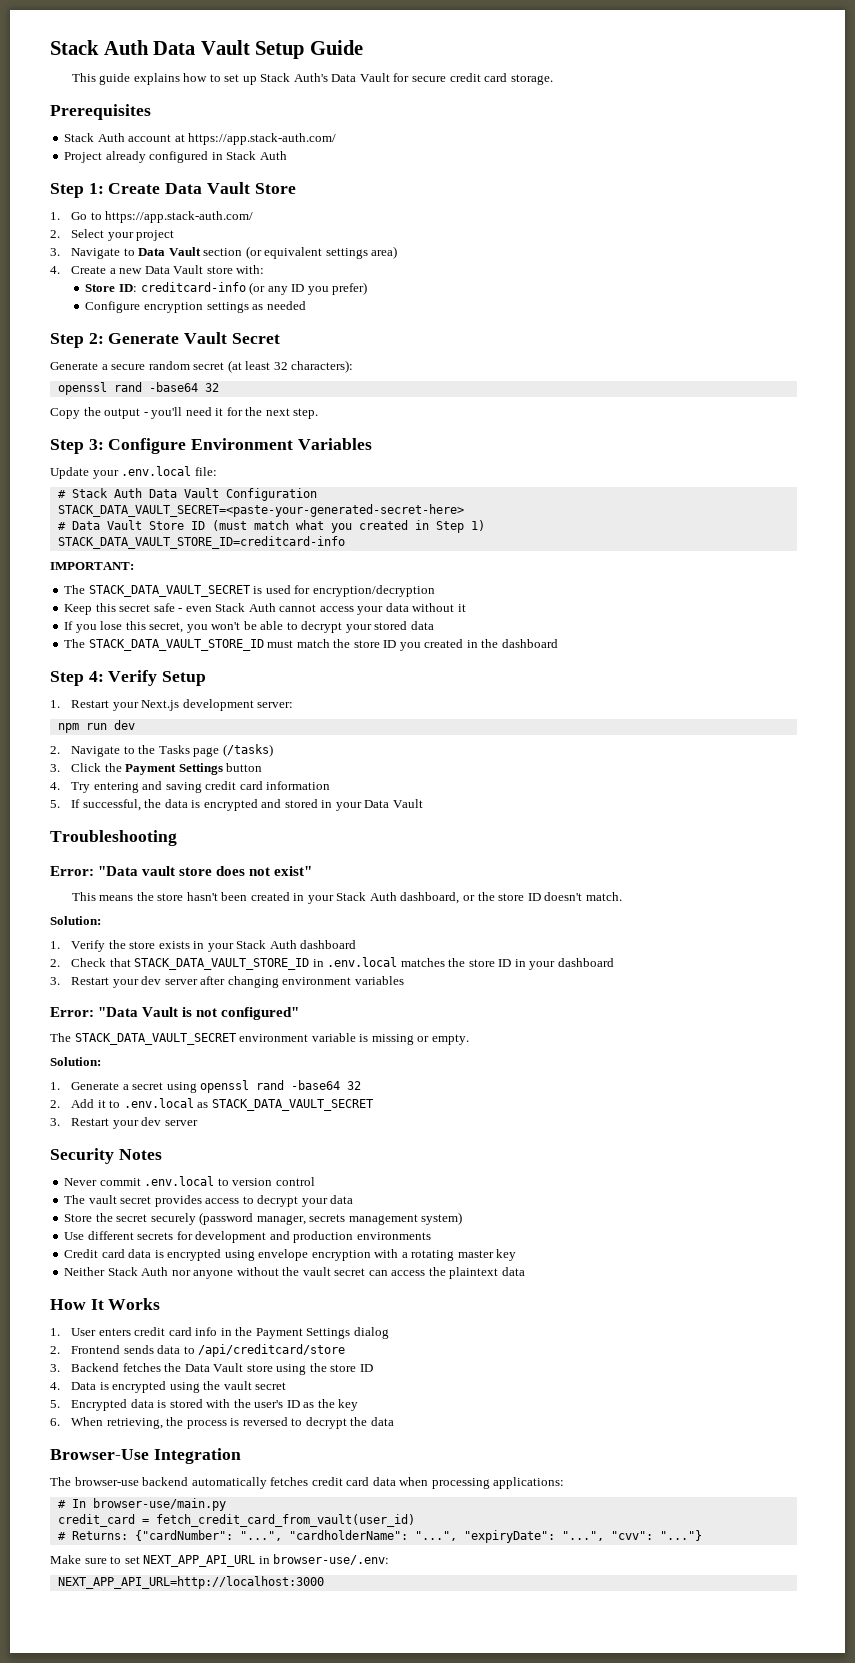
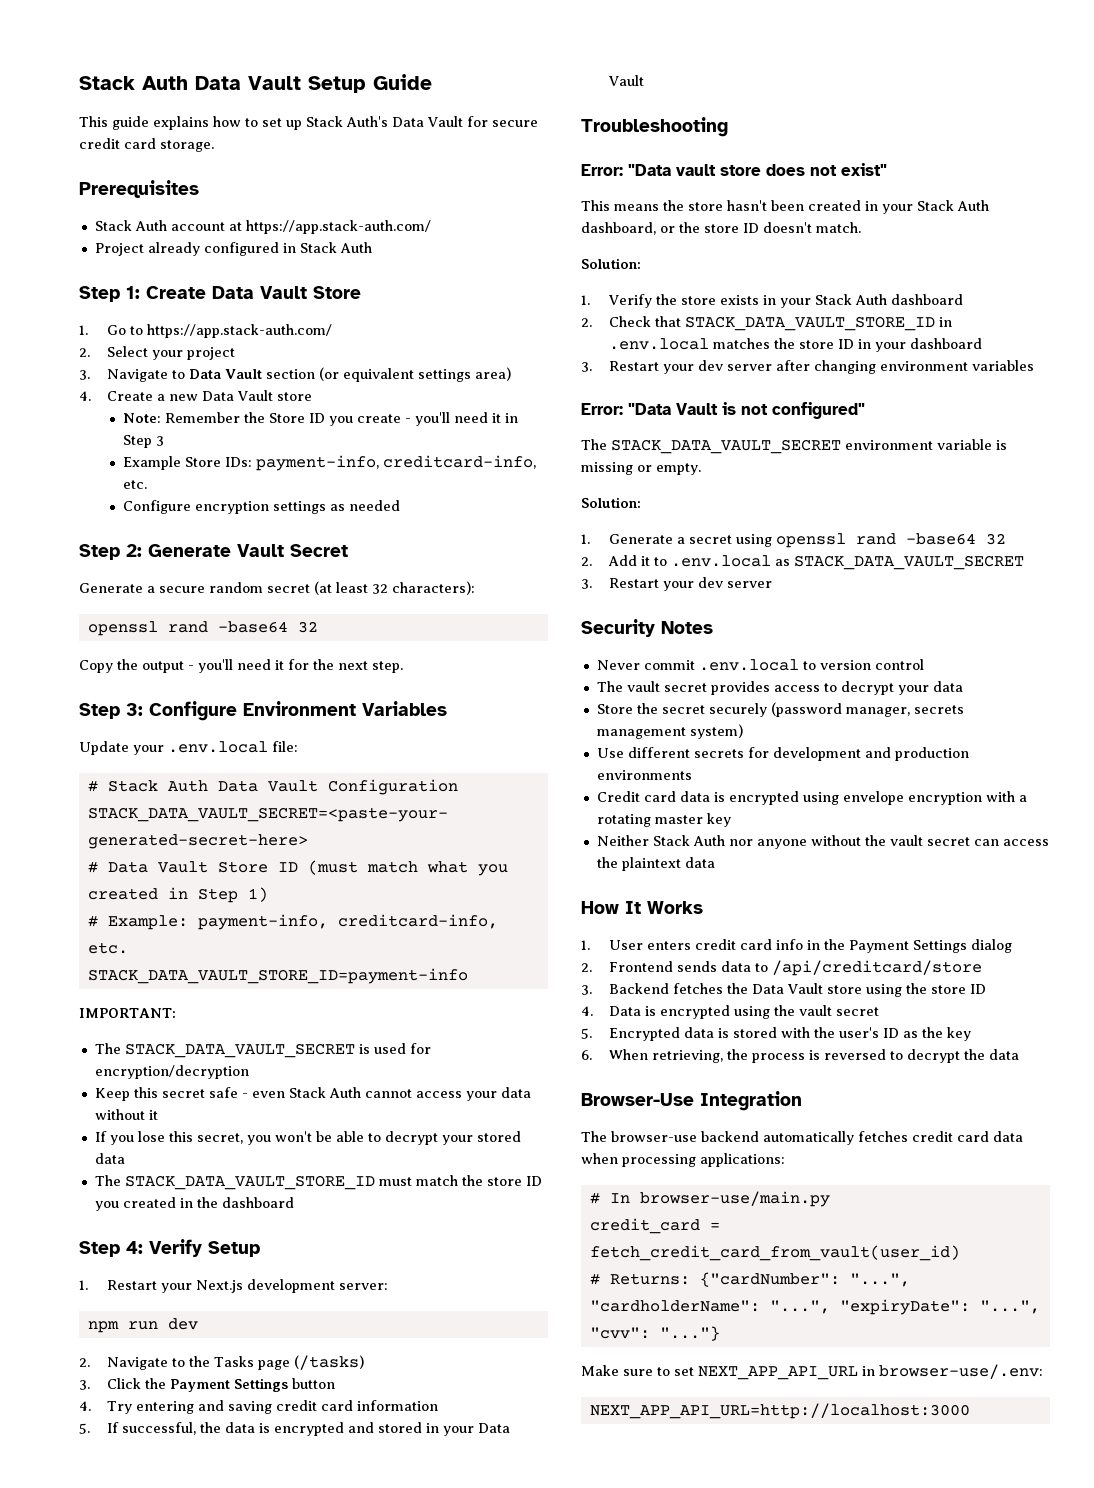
[236,265,265,274] [85,282,368,295] with: // Store ID: creditcard-info (or any ID you prefer) -> [123,412,519,426] [123,435,165,448] [123,455,537,471] [123,480,148,489] // Note: Remember the Store ID you create - you'll need it in Step 3 // Example Store IDs: payment-info, creditcard-info, etc.
[57,536,345,549] STACK_DATA_VAULT_STORE_ID=creditcard-info -> [87,914,498,930] [87,942,128,954] [87,968,468,984] # Example: payment-info, creditcard-info, etc. // STACK_DATA_VAULT_STORE_ID=payment-info

